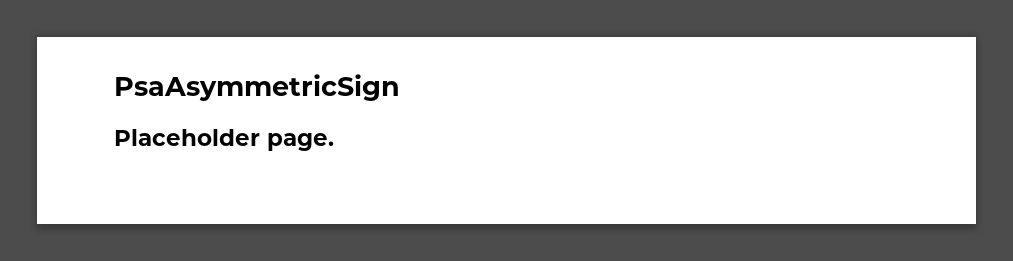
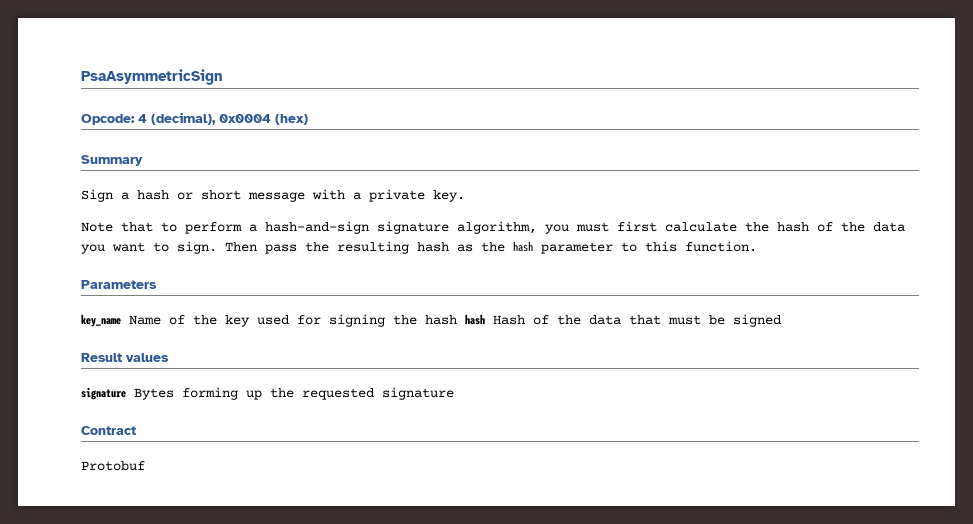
[114,129,334,151] Placeholder page. -> [81,112,308,125] [81,155,143,166] [81,189,465,202] [81,221,905,234] [81,241,757,254] [81,280,157,289] [81,314,781,327] [81,353,169,362] [81,387,454,400] [81,426,136,435] [81,461,145,471] Opcode: 4 (decimal), 0x0004 (hex) // Summary // Sign a hash or short message with a private key. // Note that to perform a hash-and-sign signature algorithm, you must first calculate the hash of the data you want to sign. Then pass the resulting hash as the hash parameter to this function. // Parameters // key_name Name of the key used for signing the hash hash Hash of the data that must be signed // Result values // signature Bytes forming up the requested signature // Contract // Protobuf

